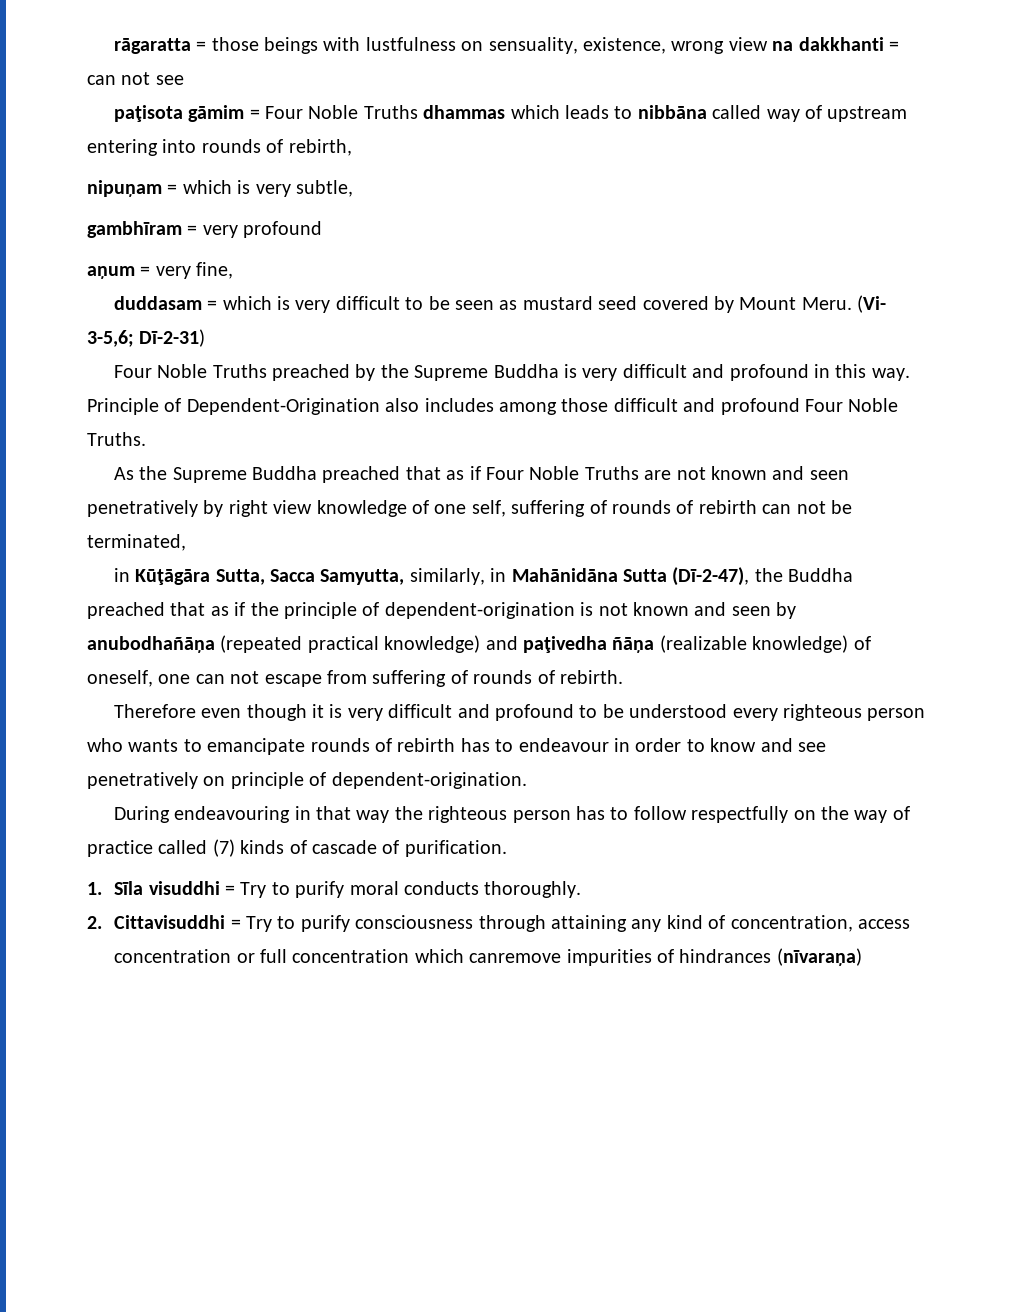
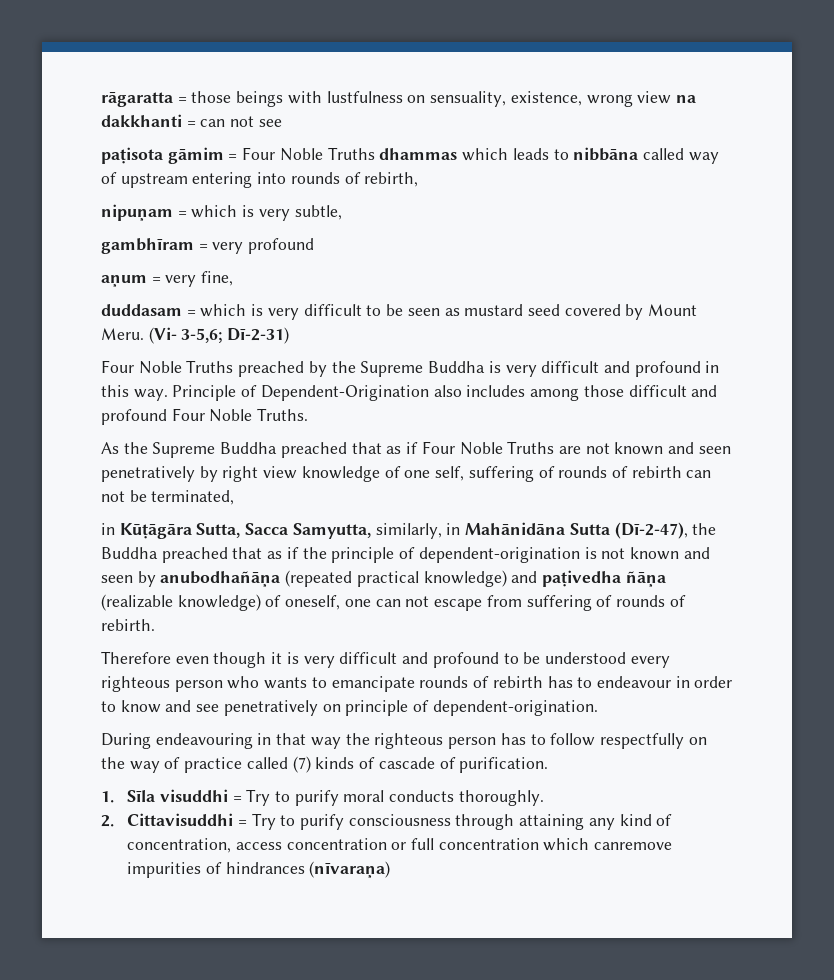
[113,105,183,122] paţisota -> [101,147,163,164] paṭisota
[135,569,211,585] Kūţāgāra -> [119,523,192,539] Kūṭāgāra
[523,636,607,653] paţivedha -> [542,570,622,587] paṭivedha

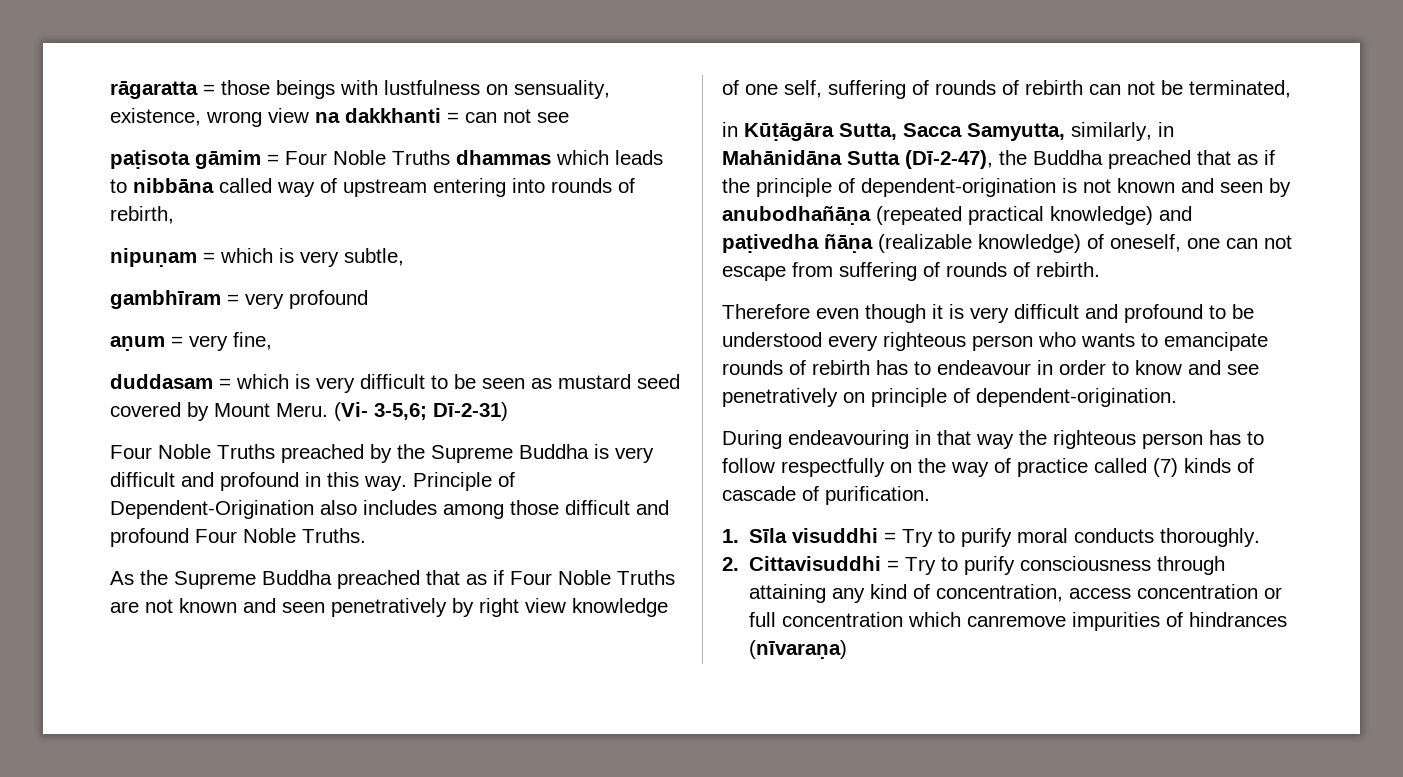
[101,204,173,221] nipuņam -> [110,248,197,267] nipuṇam
[101,275,147,287] aņum -> [110,336,165,351] aṇum
[160,571,281,587] anubodhañāņa -> [722,206,871,225] anubodhañāṇa
[625,571,666,587] ñāņa -> [824,234,873,253] ñāṇa
[309,861,391,878] (nīvaraņa) -> [749,640,848,659] (nīvaraṇa)

